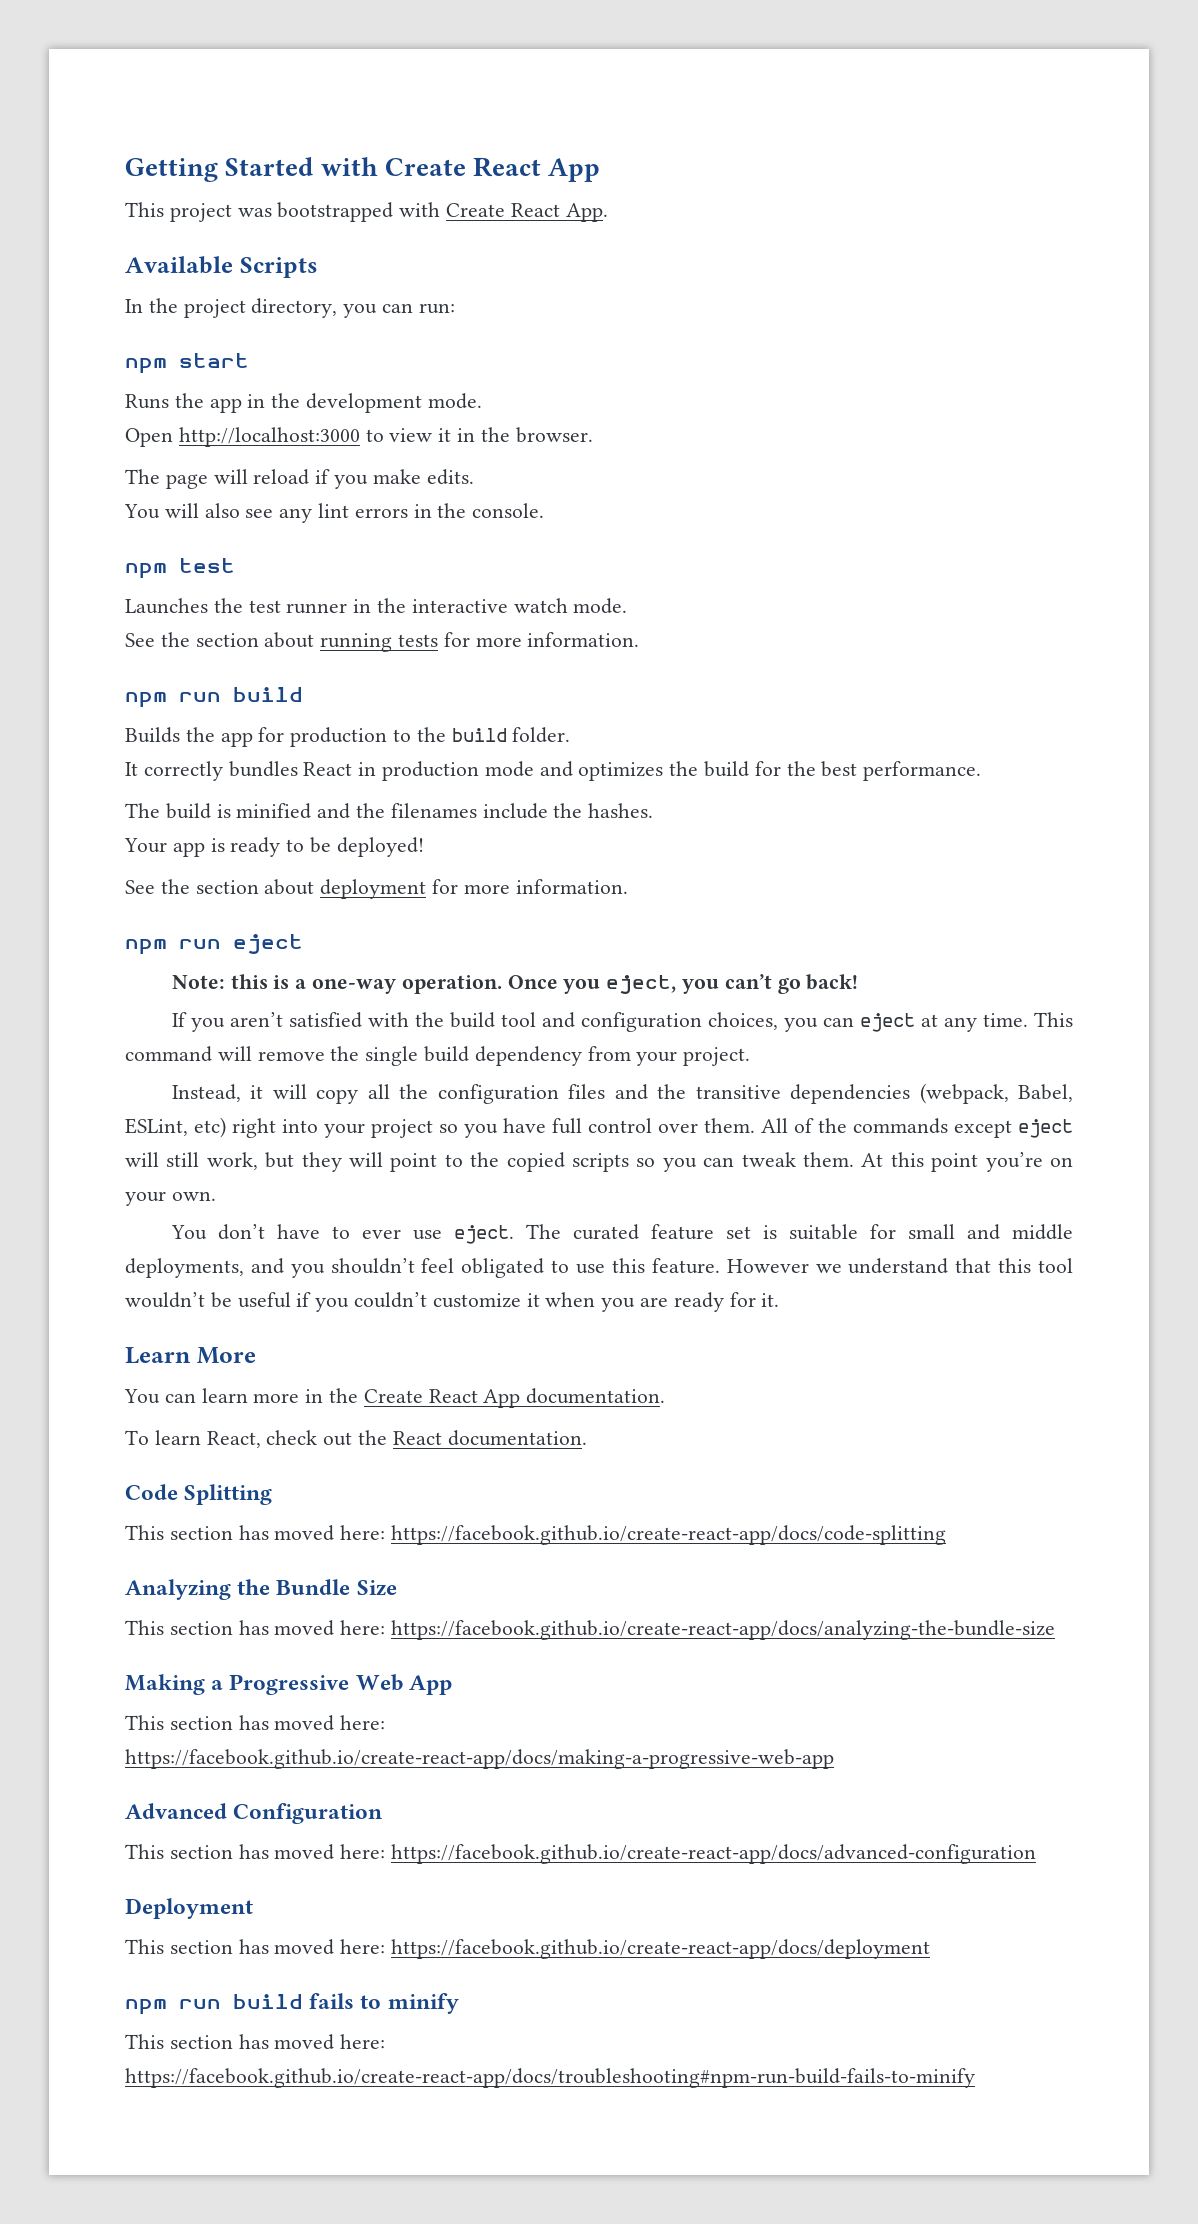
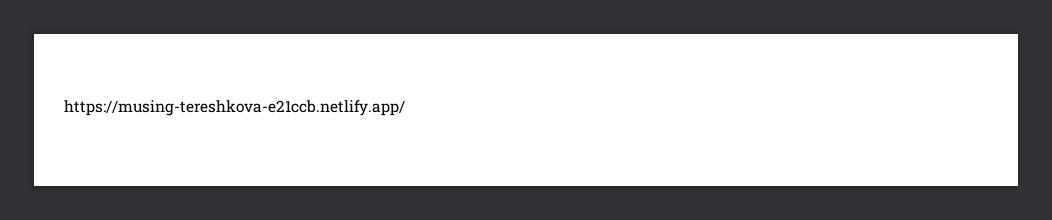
[125,157,601,182] [125,202,608,222] [125,256,318,278] [125,298,455,318] [125,353,249,374] [125,393,482,413] [125,427,593,447] [125,469,474,489] [124,503,545,523] [125,558,235,579] [125,598,628,614] [125,632,640,652] [125,687,303,708] [125,727,571,747] [125,761,982,781] [125,803,654,819] [124,837,424,857] [125,879,628,899] [125,934,303,955] [171,974,859,994] [171,1012,1073,1032] [125,1046,751,1066] [171,1083,1073,1104] [125,1117,1073,1138] [125,1152,1073,1172] [125,1191,216,1206] [170,1224,1073,1244] [125,1258,1073,1278] [125,1292,780,1312] [125,1347,256,1364] [124,1388,666,1408] [125,1430,587,1448] [125,1484,273,1505] [125,1525,947,1545] [125,1579,397,1600] [125,1620,1056,1640] [125,1674,452,1695] [125,1715,386,1731] [125,1749,834,1769] [125,1803,383,1824] [125,1844,1037,1864] [125,1898,253,1919] [125,1939,931,1959] [125,1993,459,2015] [125,2034,386,2050] [125,2068,975,2088] Getting Started with Create React App // This project was bootstrapped with Create React App. // Available Scripts // In the project directory, you can run: // npm start // Runs the app in the development mode. // Open http://localhost:3000 to view it in the browser. // The page will reload if you make edits. // You will also see any lint errors in the console. // npm test // Launches the test runner in the interactive watch mode. // See the section about running tests for more information. // npm run build // Builds the app for production to the build folder. // It correctly bundles React in production mode and optimizes the build for the best performance. // The build is minified and the filenames include the hashes. // Your app is ready to be deployed! // See the section about deployment for more information. // npm run eject // Note: this is a one-way operation. Once you eject, you can’t go back! // If you aren’t satisfied with the build tool and configuration choices, you can eject at any time. This command will remove the single build dependency from your project. // Instead, it will copy all the configuration files and the transitive dependencies (webpack, Babel, ESLint, etc) right into your project so you have full control over them. All of the commands except eject will still work, but they will point to the copied scripts so you can tweak them. At this point you’re on your own. // You don’t have to ever use eject. The curated feature set is suitable for small and middle deployments, and you shouldn’t feel obligated to use this feature. However we understand that this tool wouldn’t be useful if you couldn’t customize it when you are ready for it. // Learn More // You can learn more in the Create React App documentation. // To learn React, check out the React documentation. // Code Splitting // This section has moved here: https://facebook.github.io/create-react-app/docs/code-splitting // Analyzing the Bundle Size // This section has moved here: https://facebook.github.io/create-react-app/docs/analyzing-the-bundle-size // Making a Progressive Web App // This section has moved here: https://facebook.github.io/create-react-app/docs/making-a-progressive-web-app // Advanced Configuration // This section has moved here: https://facebook.github.io/create-react-app/docs/advanced-configuration // Deployment // This section has moved here: https://facebook.github.io/create-react-app/docs/deployment // npm run build fails to minify // This section has moved here: https://facebook.github.io/create-react-app/docs/troubleshooting#npm-run-build-fails-to-minify -> [64,100,405,116] https://musing-tereshkova-e21ccb.netlify.app/

